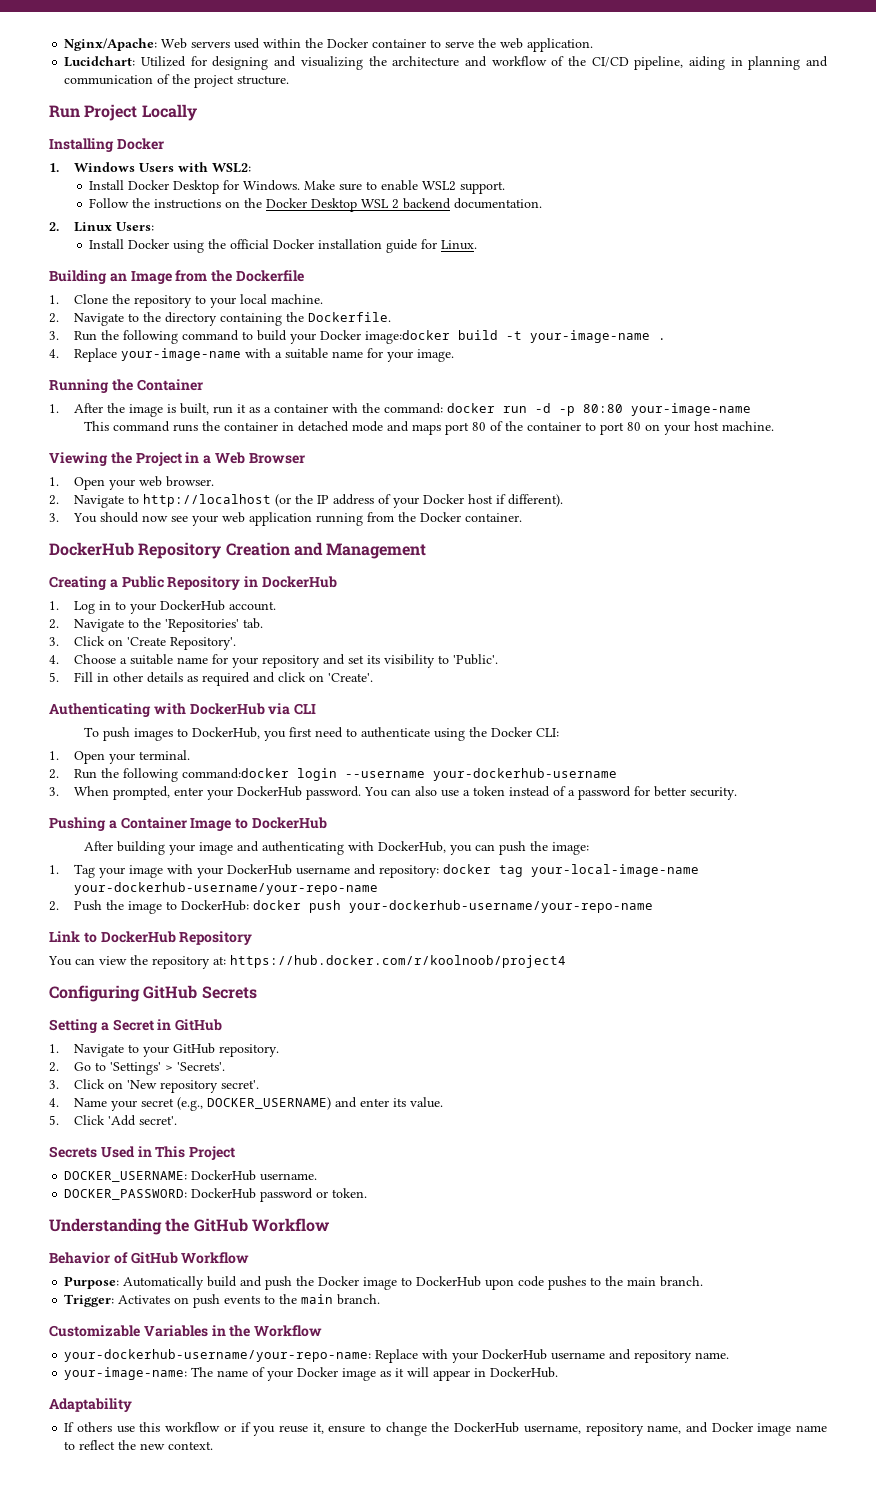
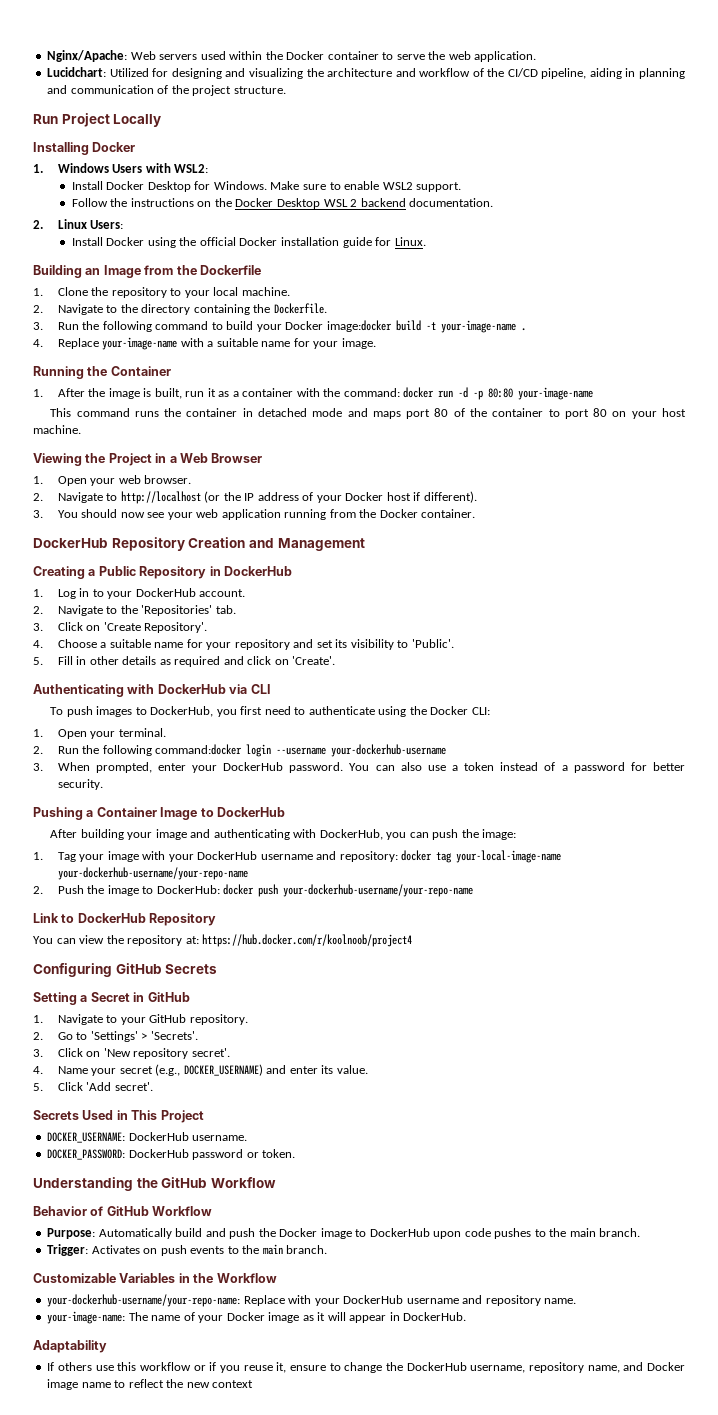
[168,1441,214,1450] context. -> [212,1380,254,1388] context

